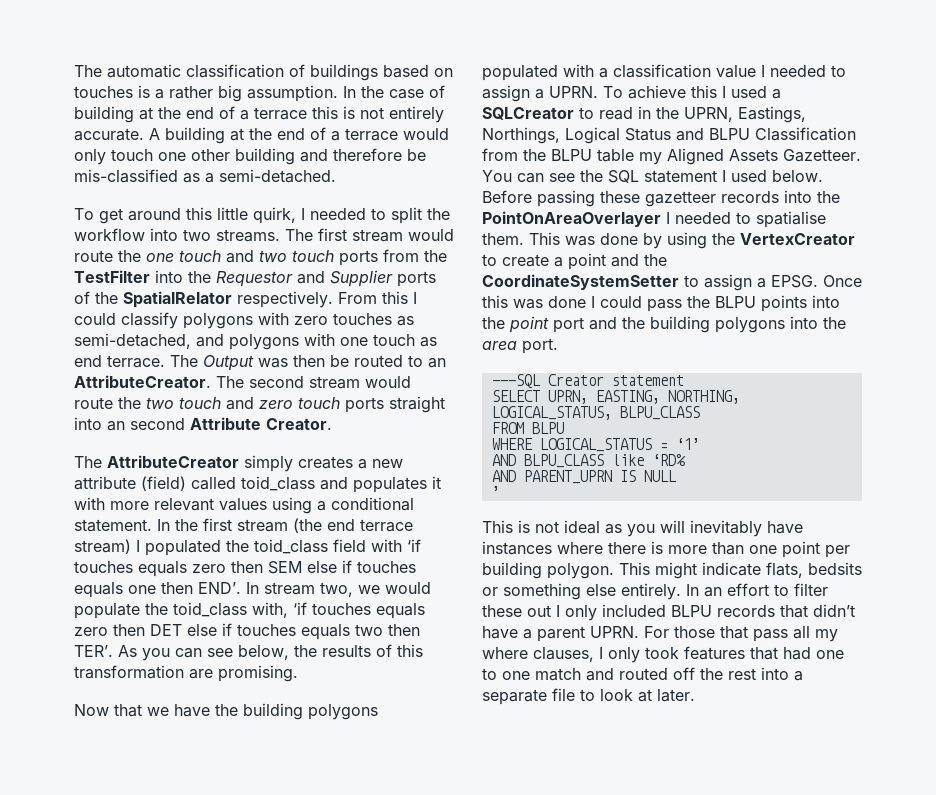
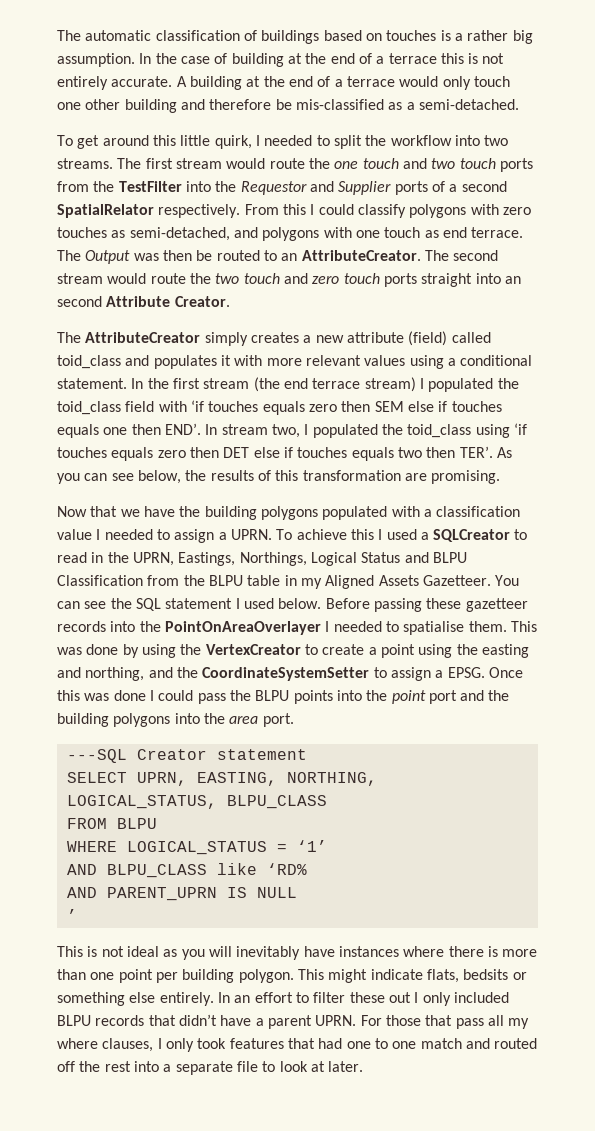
[95,292,118,304] the -> [449,181,507,192] a second
[358,582,431,594] [74,602,288,619] we would populate the toid_class with, -> [304,424,510,438] I populated the toid_class using
(634, 155) none -> [284,575,297,586] in
(606, 261) none -> [418,644,529,658] [57,667,145,681] using the easting and northing,

